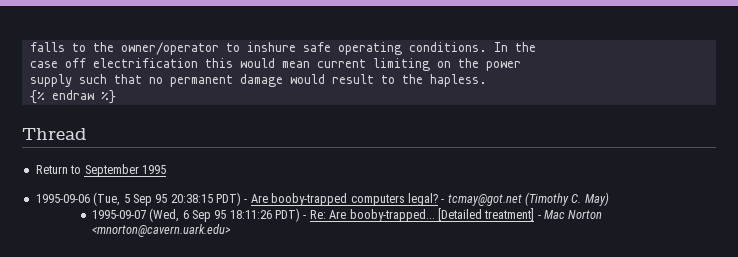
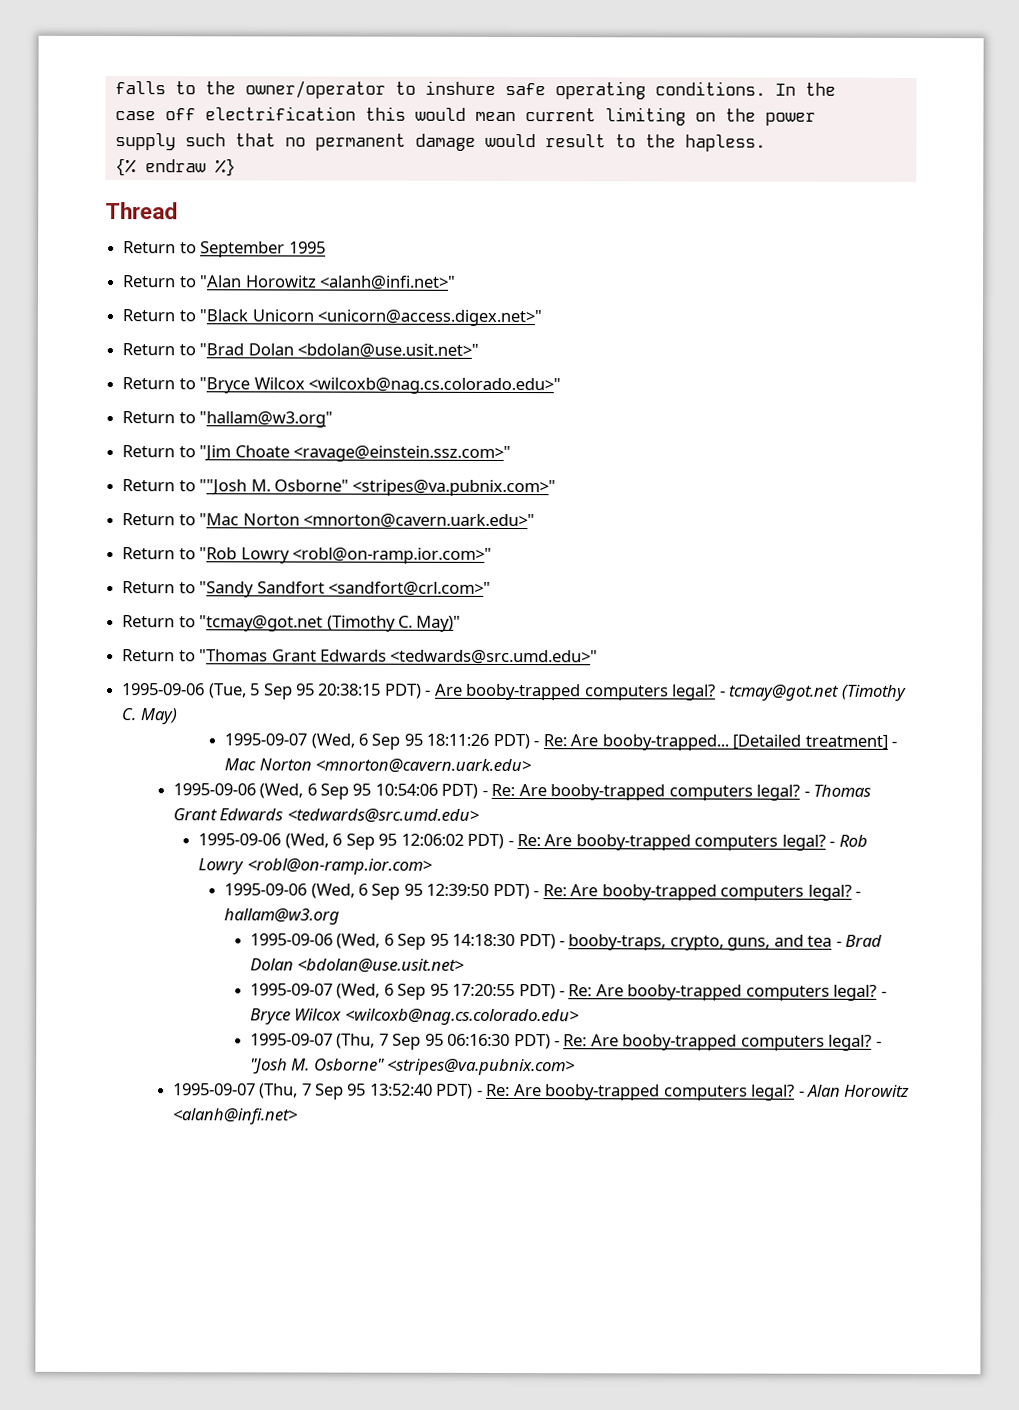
(166, 169) none -> [123,275,456,290] [122,309,542,327] [122,343,479,358] [122,377,561,395] [122,411,334,428] [122,445,511,463] [122,479,557,497] [122,513,535,529] [122,547,492,564] [122,581,491,598] [122,615,462,632] [122,649,599,665] // Return to "Alan Horowitz <alanh@infi.net>" // Return to "Black Unicorn <unicorn@access.digex.net>" // Return to "Brad Dolan <bdolan@use.usit.net>" // Return to "Bryce Wilcox <wilcoxb@nag.cs.colorado.edu>" // Return to "hallam@w3.org" // Return to "Jim Choate <ravage@einstein.ssz.com>" // Return to ""Josh M. Osborne" <stripes@va.pubnix.com>" // Return to "Mac Norton <mnorton@cavern.uark.edu>" // Return to "Rob Lowry <robl@on-ramp.ior.com>" // Return to "Sandy Sandfort <sandfort@crl.com>" // Return to "tcmay@got.net (Timothy C. May)" // Return to "Thomas Grant Edwards <tedwards@src.umd.edu>"
(231, 230) none -> [172,783,871,801] [172,808,479,823] [198,833,868,851] [198,858,432,875] [224,883,861,901] [224,908,341,925] [249,933,883,951] [249,958,465,973] [249,983,887,1001] [249,1008,579,1026] [249,1033,882,1051] [249,1058,576,1076] [172,1083,911,1101] [171,1108,298,1125] // 1995-09-06 (Wed, 6 Sep 95 10:54:06 PDT) - Re: Are booby-trapped computers legal? - Thomas Grant Edwards <tedwards@src.umd.edu> // 1995-09-06 (Wed, 6 Sep 95 12:06:02 PDT) - Re: Are booby-trapped computers legal? - Rob Lowry <robl@on-ramp.ior.com> // 1995-09-06 (Wed, 6 Sep 95 12:39:50 PDT) - Re: Are booby-trapped computers legal? - hallam@w3.org // 1995-09-06 (Wed, 6 Sep 95 14:18:30 PDT) - booby-traps, crypto, guns, and tea - Brad Dolan <bdolan@use.usit.net> // 1995-09-07 (Wed, 6 Sep 95 17:20:55 PDT) - Re: Are booby-trapped computers legal? - Bryce Wilcox <wilcoxb@nag.cs.colorado.edu> // 1995-09-07 (Thu, 7 Sep 95 06:16:30 PDT) - Re: Are booby-trapped computers legal? - "Josh M. Osborne" <stripes@va.pubnix.com> // 1995-09-07 (Thu, 7 Sep 95 13:52:40 PDT) - Re: Are booby-trapped computers legal? - Alan Horowitz <alanh@infi.net>

